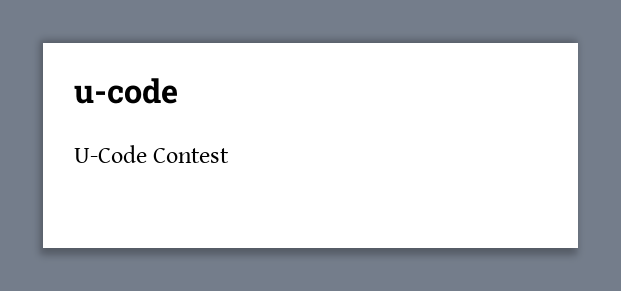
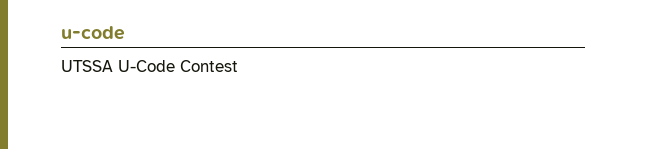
(178, 91) none -> [61,60,113,72] UTSSA

